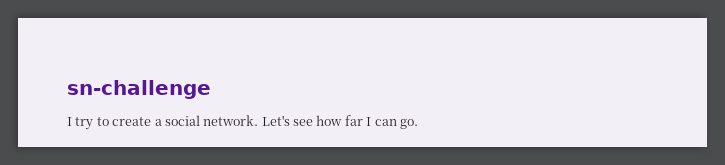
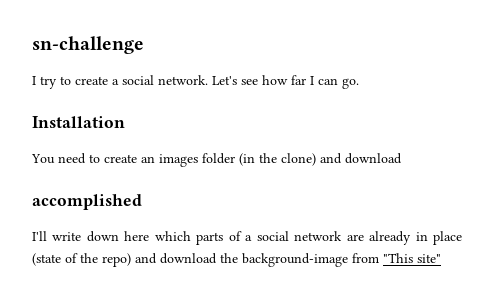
(418, 124) none -> [32,116,125,128] [31,153,402,167] [32,194,142,210] [32,231,462,245] [32,253,441,267] // Installation // You need to create an images folder (in the clone) and download // accomplished // I'll write down here which parts of a social network are already in place (state of the repo) and download the background-image from "This site"

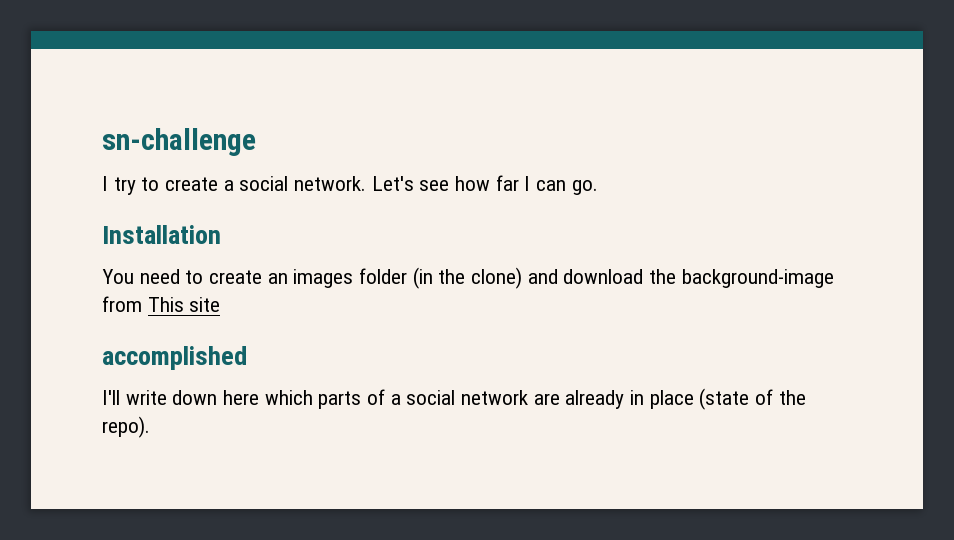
(402, 158) none -> [649,269,834,288] [102,296,221,312] the background-image from This site
[102,253,441,267] repo) and download the background-image from "This site" -> [102,416,150,438] repo).

